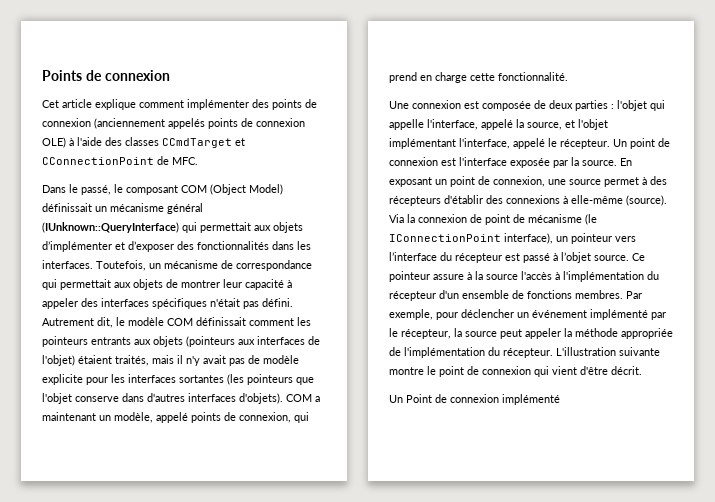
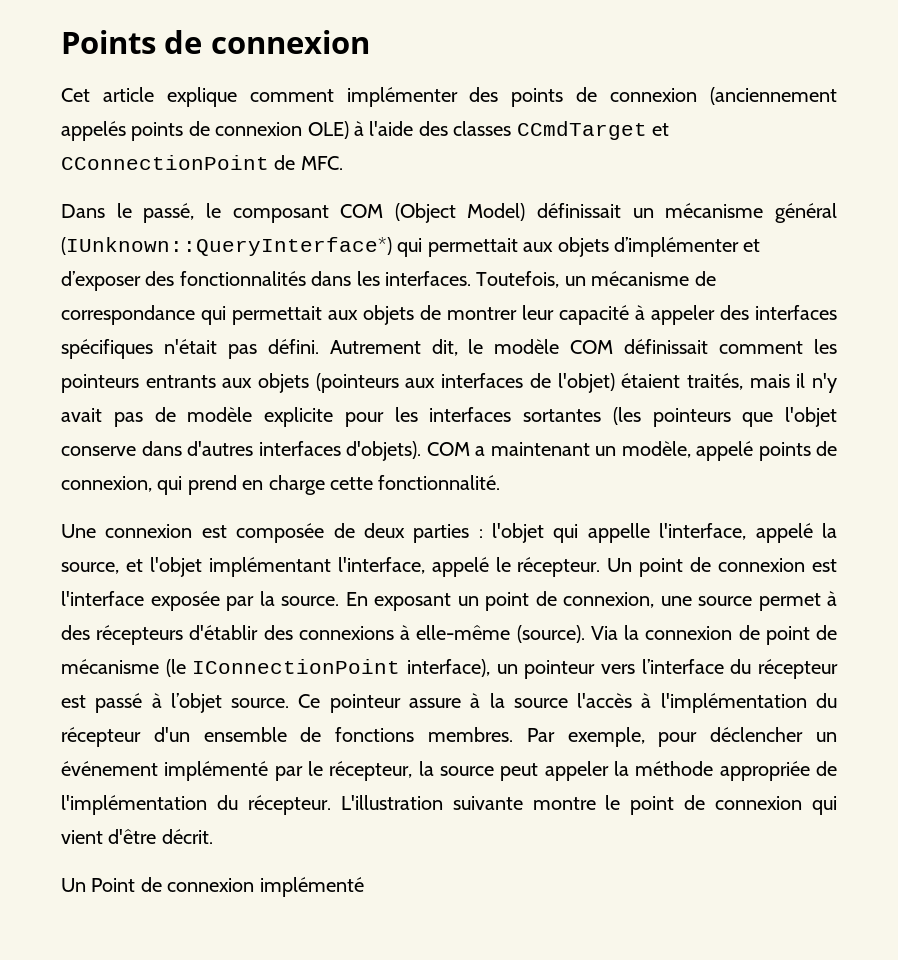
[42,222,179,233] (IUnknown::QueryInterface) -> [61,237,392,256] (IUnknown::QueryInterface*)

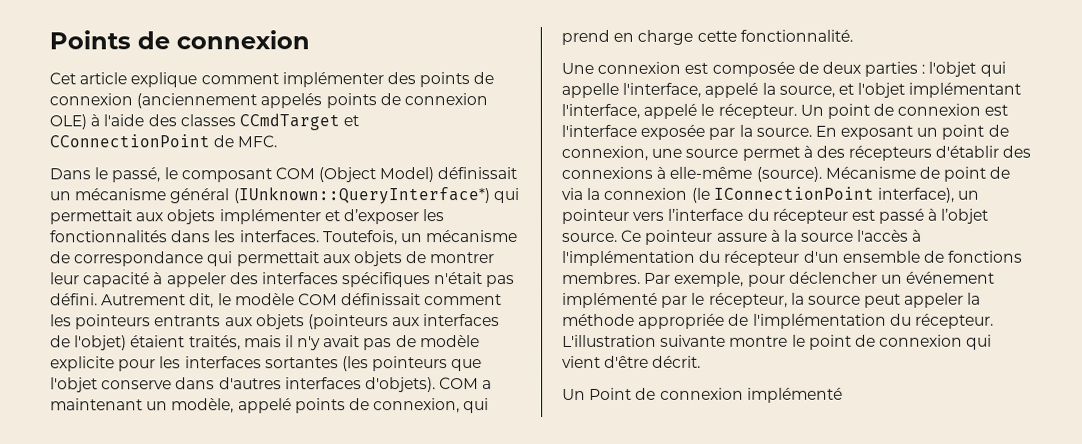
[613,237,739,257] d’implémenter -> [218,209,322,225] implémenter
[145,271,175,286] des -> [422,209,445,222] les
[590,625,838,645] [61,659,159,674] Via la connexion de point de mécanisme -> [824,166,1011,182] [561,187,688,200] Mécanisme de point de via la connexion

